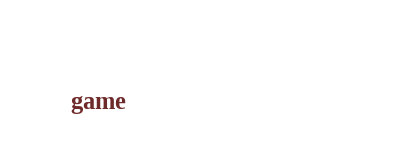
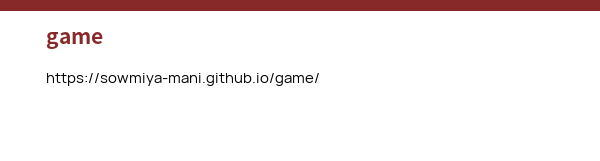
(126, 104) none -> [46,73,320,86] // https://sowmiya-mani.github.io/game/

